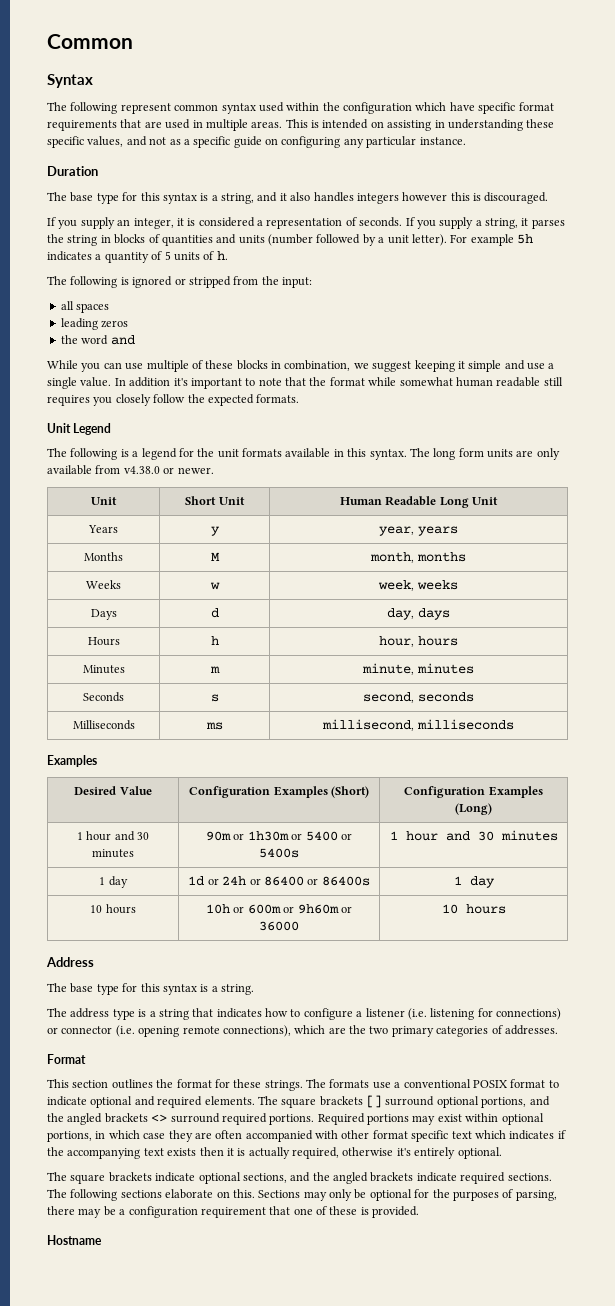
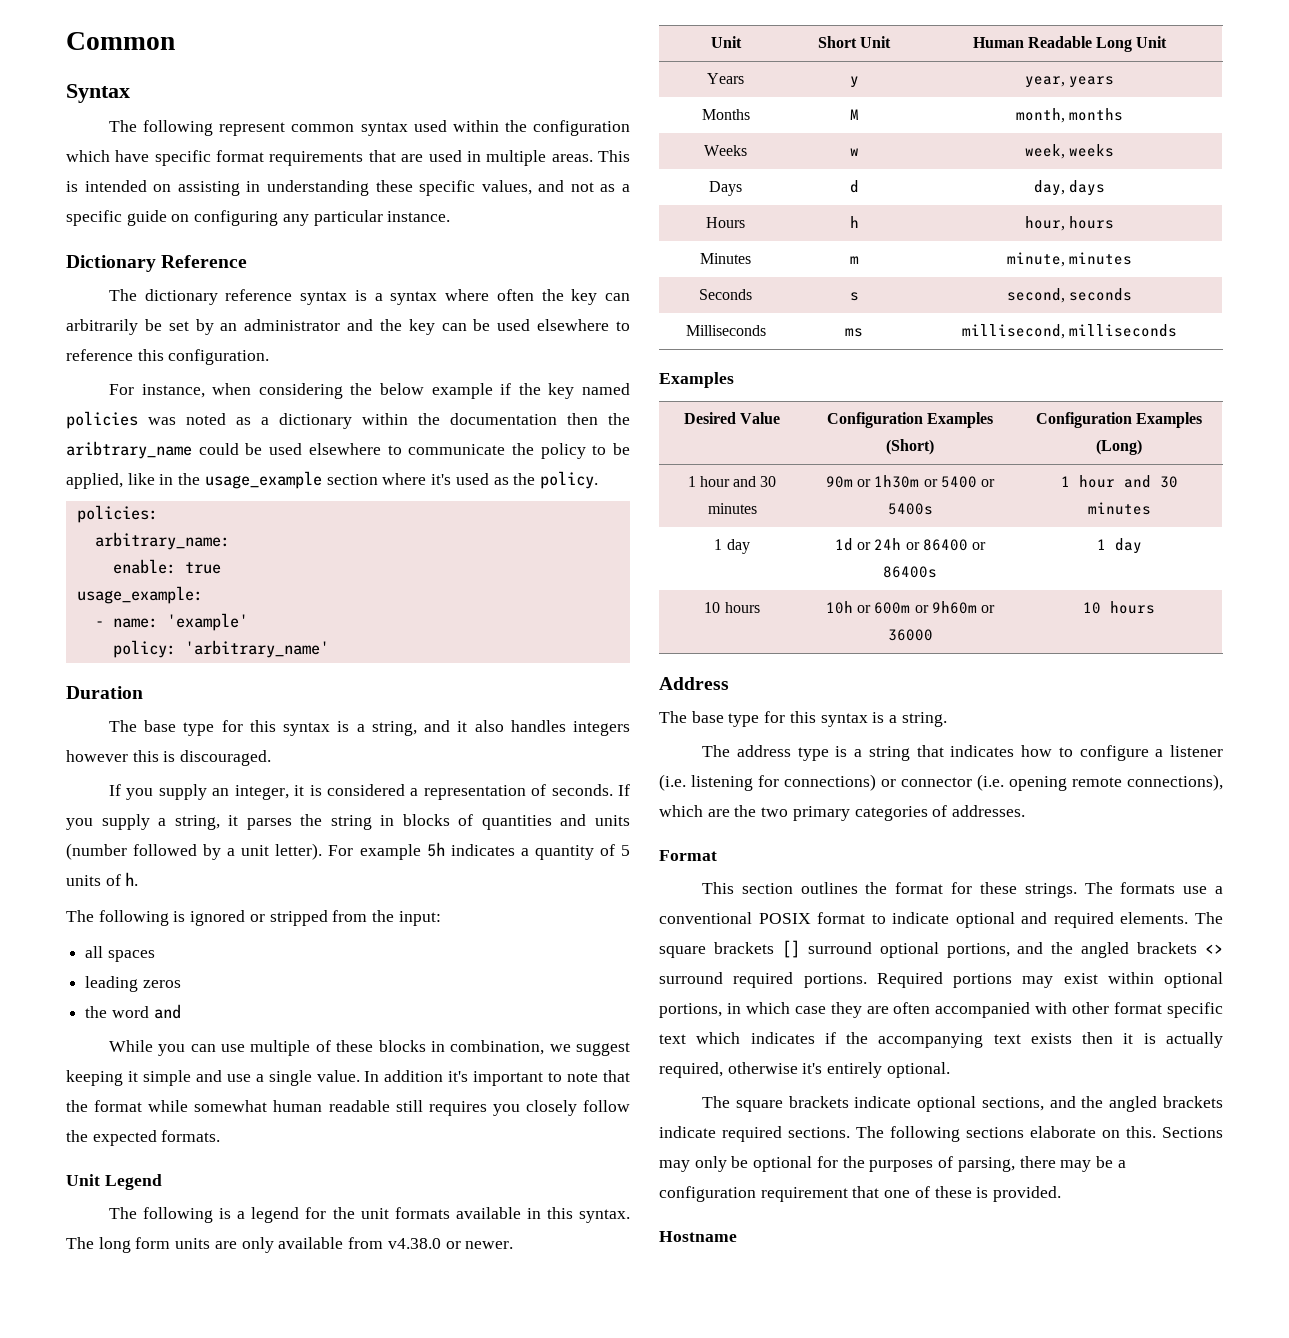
(466, 141) none -> [66,255,248,272] [109,289,631,305] [66,319,631,335] [66,349,270,365] [109,383,630,399] [66,411,630,429] [66,441,630,459] [66,471,598,489] [76,505,158,523] [94,532,230,550] [112,559,221,574] [76,586,203,604] [94,613,248,631] [112,640,329,658] // Dictionary Reference // The dictionary reference syntax is a syntax where often the key can arbitrarily be set by an administrator and the key can be used elsewhere to reference this configuration. // For instance, when considering the below example if the key named policies was noted as a dictionary within the documentation then the aribtrary_name could be used elsewhere to communicate the policy to be applied, like in the usage_example section where it's used as the policy. // policies: // arbitrary_name: // enable: true // usage_example: // - name: 'example' // policy: 'arbitrary_name'

